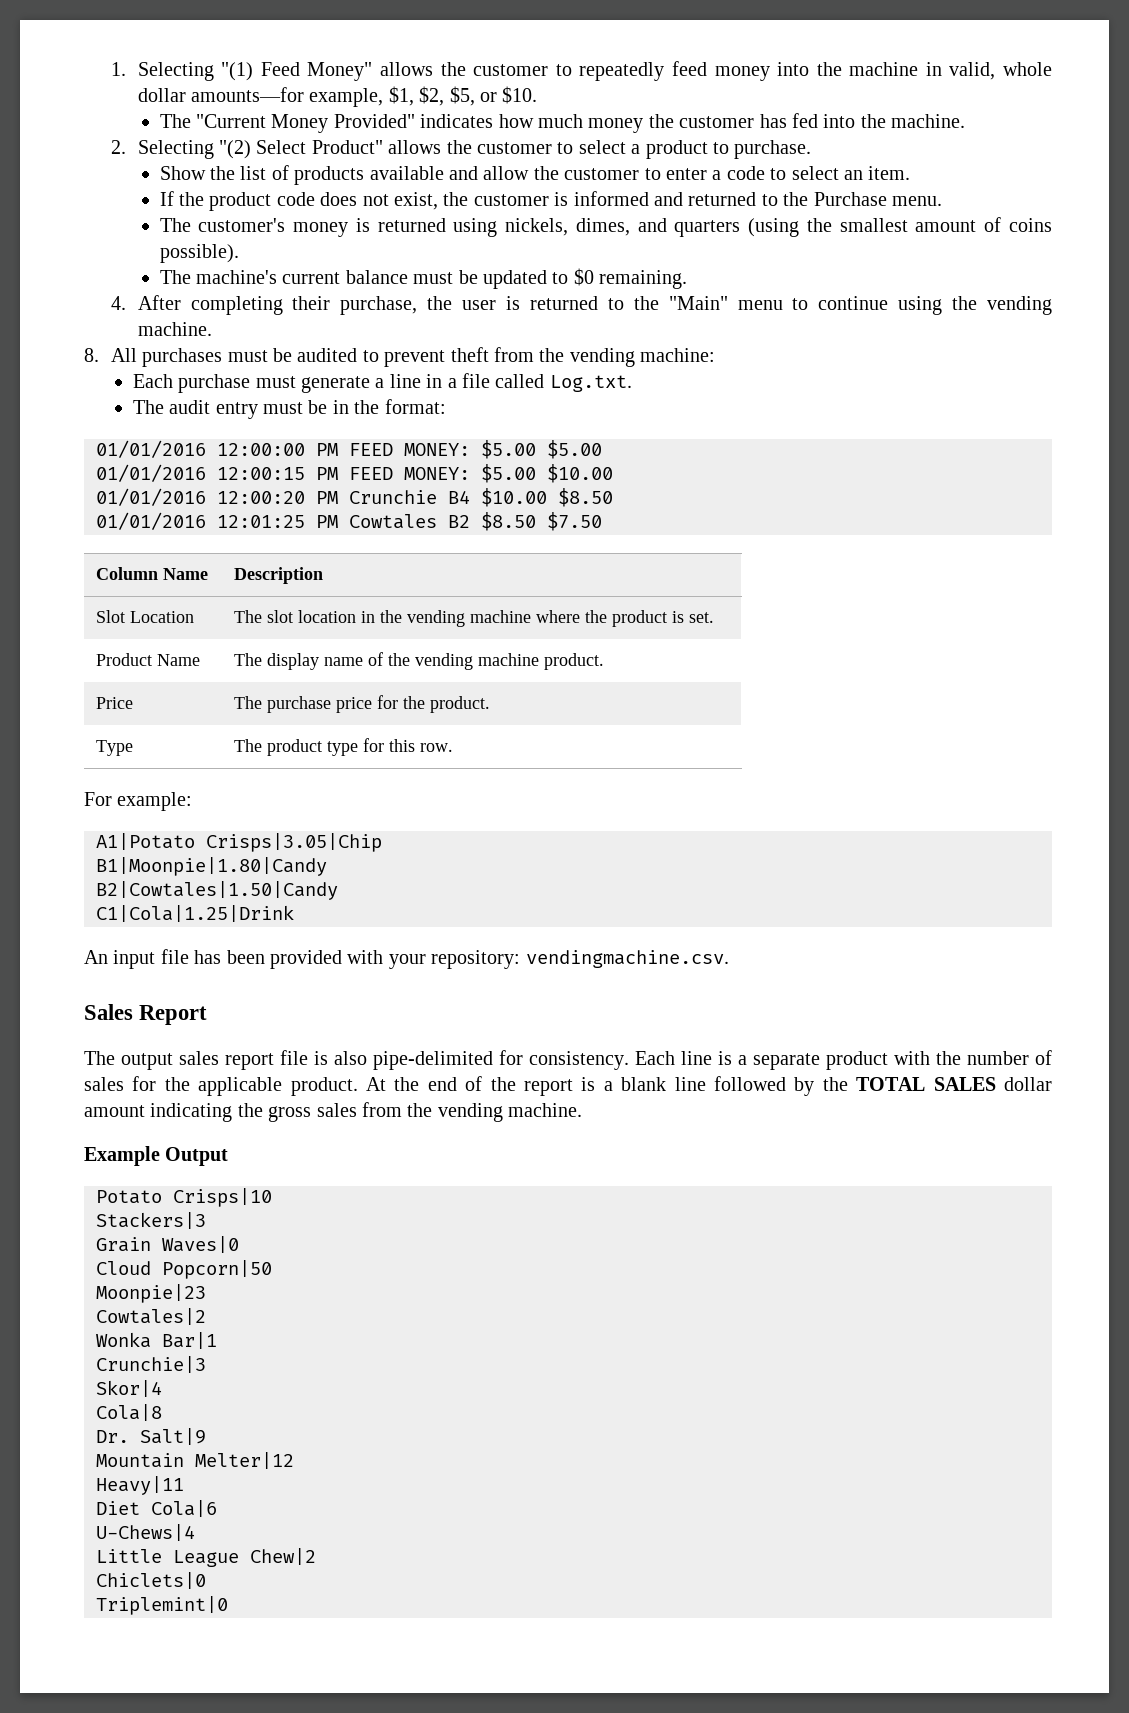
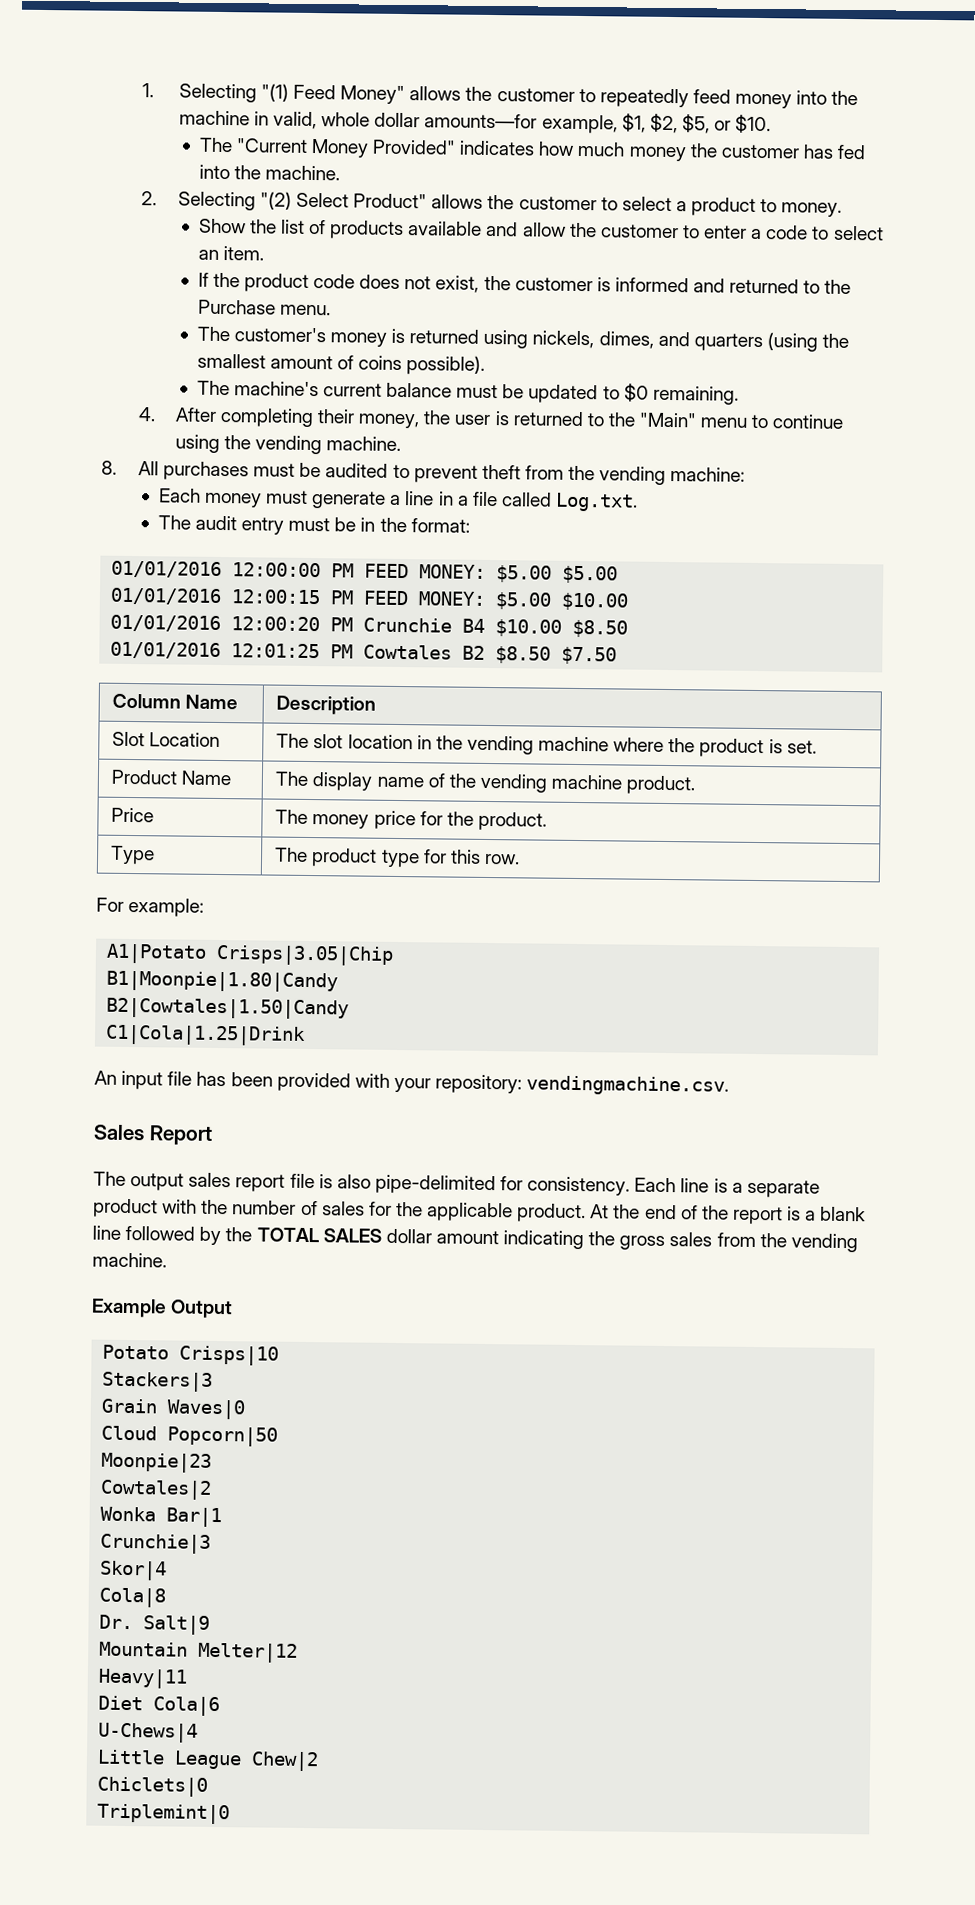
[734,140,812,159] purchase. -> [781,202,843,217] money.
[340,296,418,315] purchase, -> [358,413,421,429] money,
[178,374,251,393] purchase -> [203,492,262,508] money
[267,696,332,713] purchase -> [312,814,370,829] money

